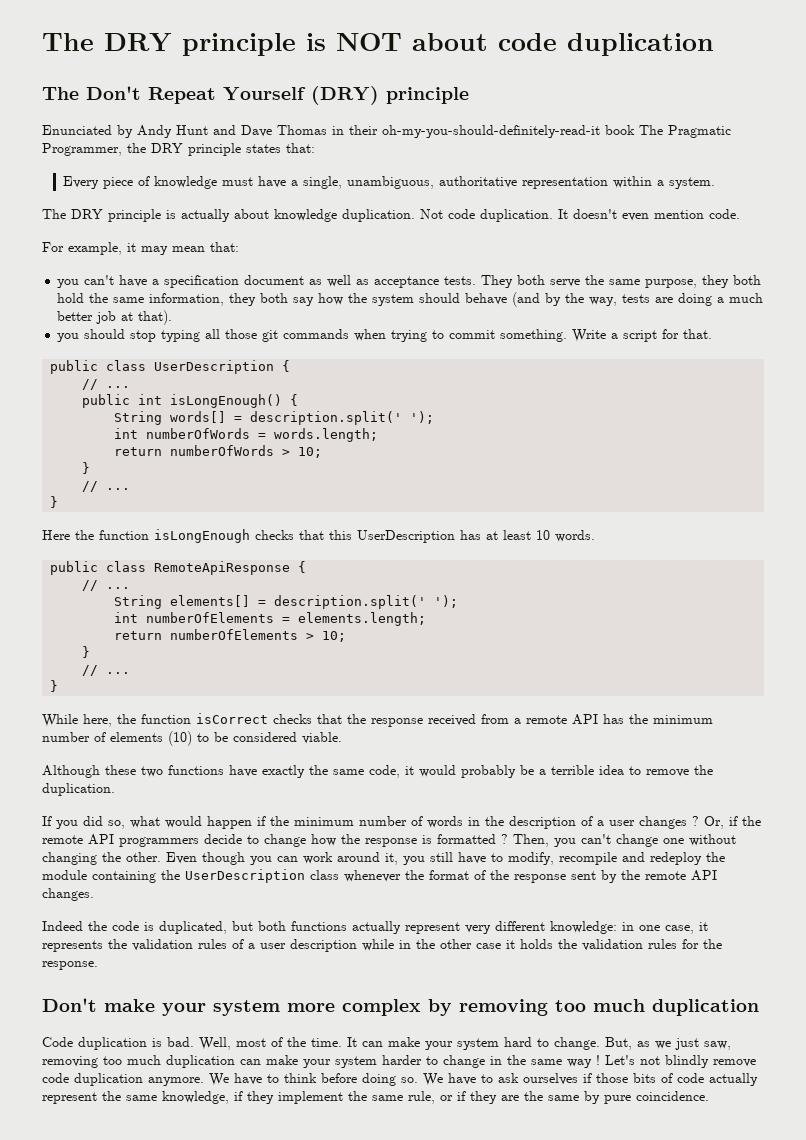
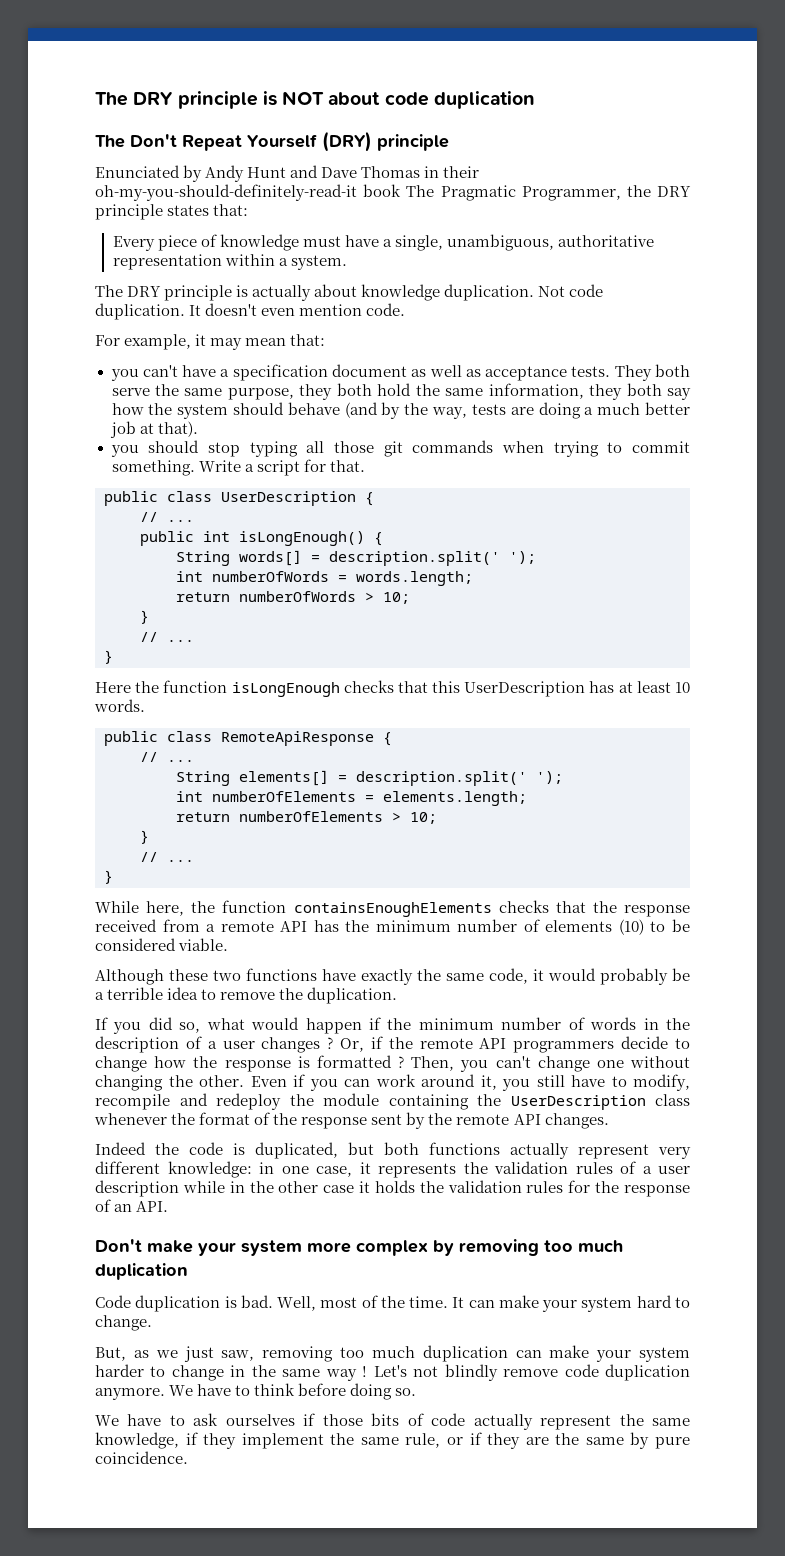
[196,713,268,724] isCorrect -> [293,902,492,917] containsEnoughElements
[202,852,245,865] though -> [293,1074,305,1087] if
[42,961,98,970] response. -> [624,1185,691,1197] [95,1199,169,1212] response of an API.
(600, 1043) none -> (152, 1323) //
(418, 1080) none -> (417, 1392) //

